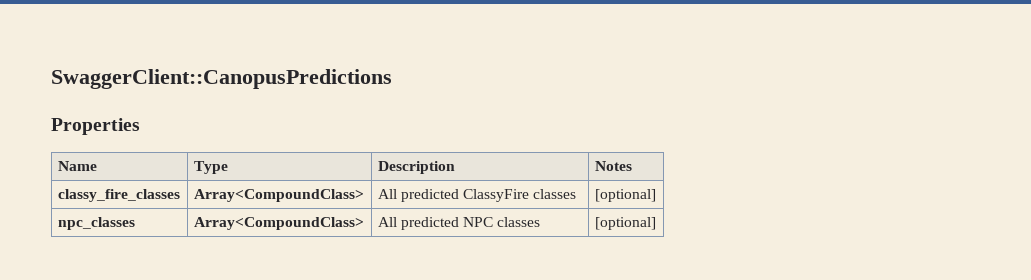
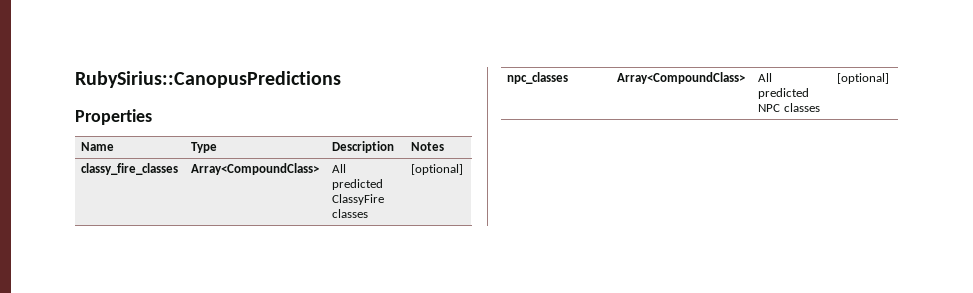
[51,69,392,89] SwaggerClient::CanopusPredictions -> [75,71,341,88] RubySirius::CanopusPredictions

